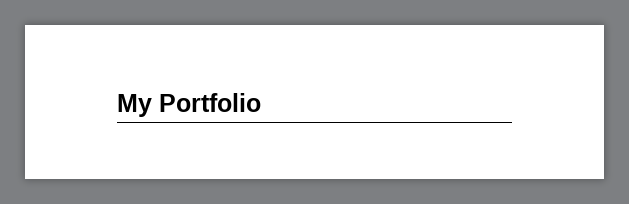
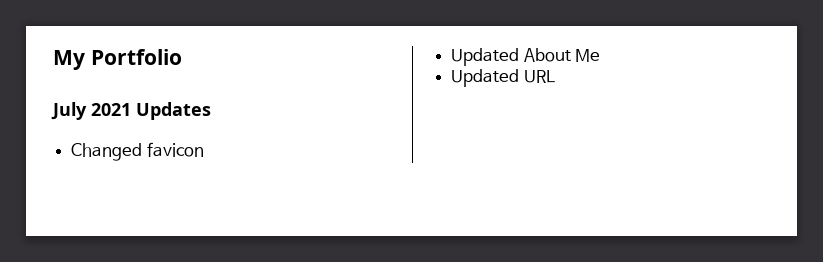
(261, 102) none -> [51,102,211,120] [71,142,204,161] [451,48,601,66] [451,69,555,87] // July 2021 Updates // Changed favicon // Updated About Me // Updated URL

